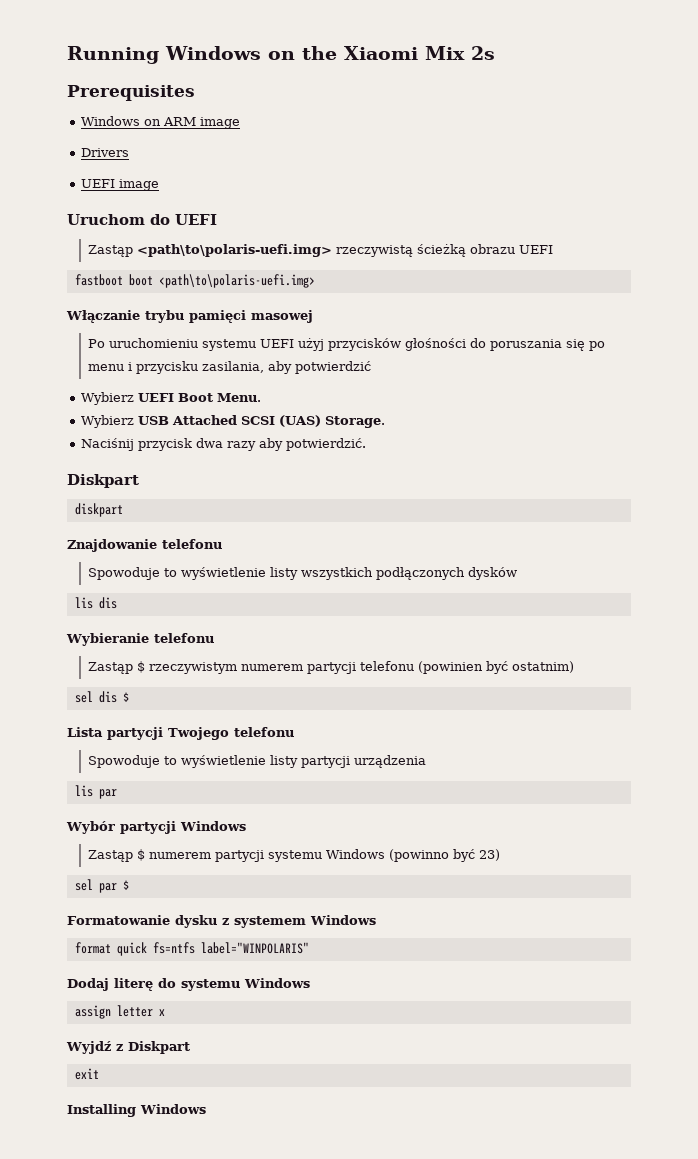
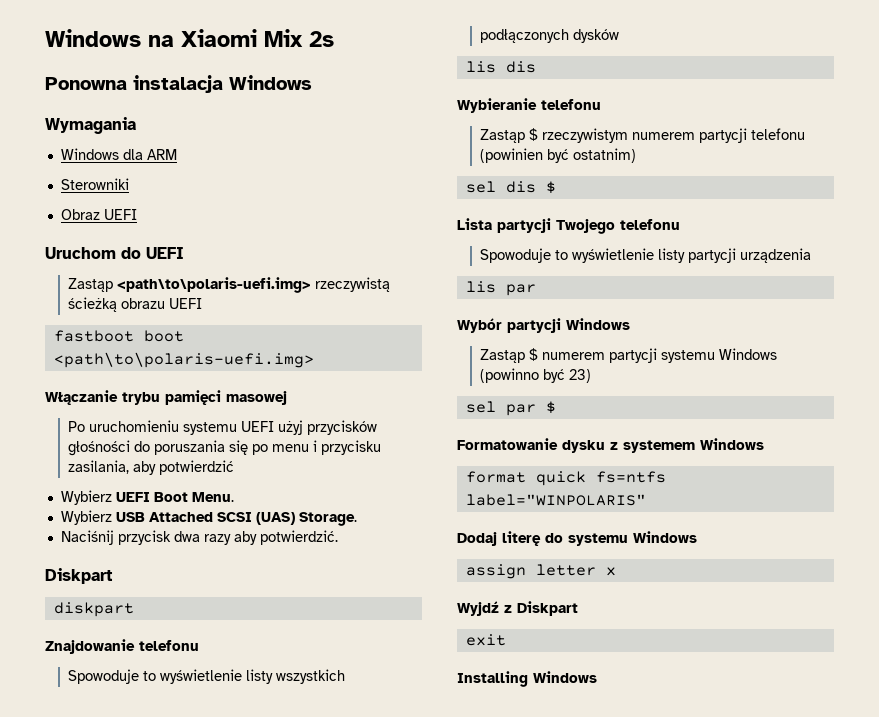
[67,46,337,64] Running Windows on the -> [45,29,174,47] Windows na
[67,85,195,101] [81,116,162,126] Prerequisites // Windows on -> [45,75,312,93] [45,117,136,134] [60,148,143,160] Ponowna instalacja Windows // Wymagania // Windows dla
[200,117,241,129] [81,148,130,157] [81,179,160,191] image // Drivers // UEFI image -> [60,178,129,190] [60,209,137,220] // Sterowniki // Obraz UEFI

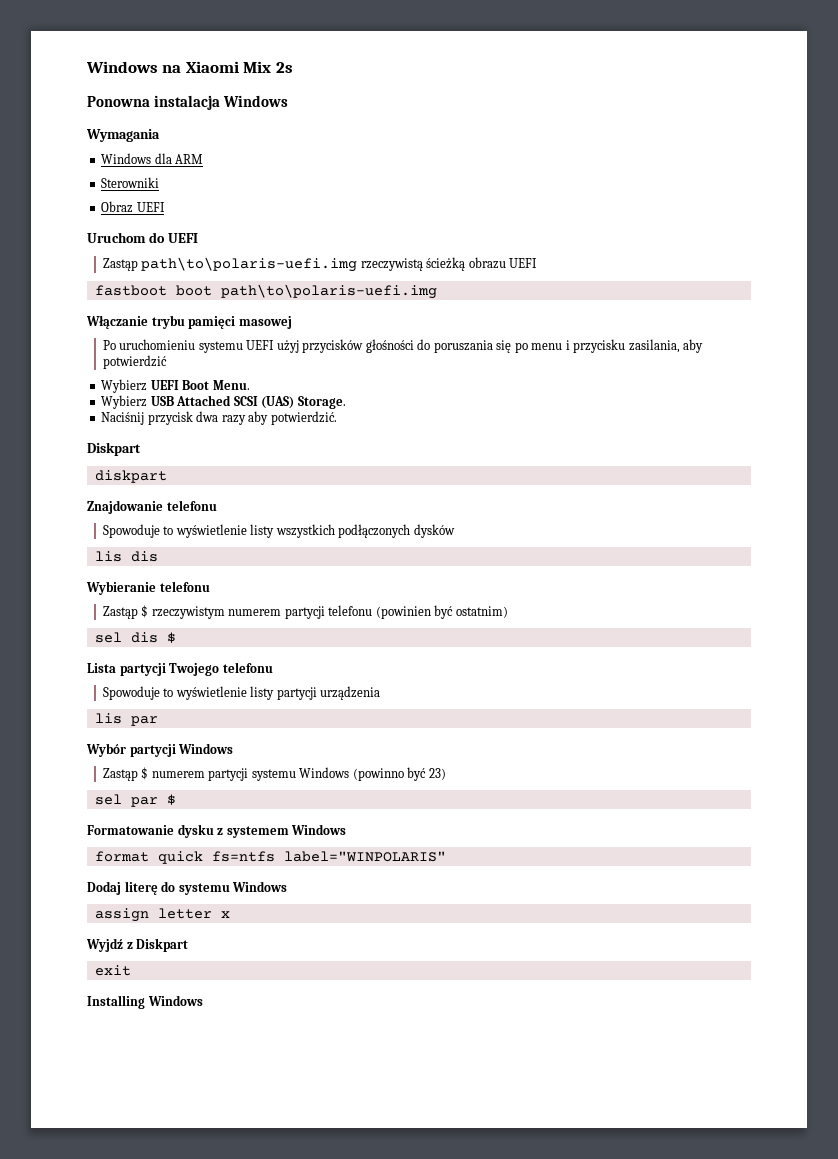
[117,277,312,293] <path\to\polaris-uefi.img> -> [141,257,358,272] path\to\polaris-uefi.img
[53,352,314,368] <path\to\polaris-uefi.img> -> [220,284,437,299] path\to\polaris-uefi.img

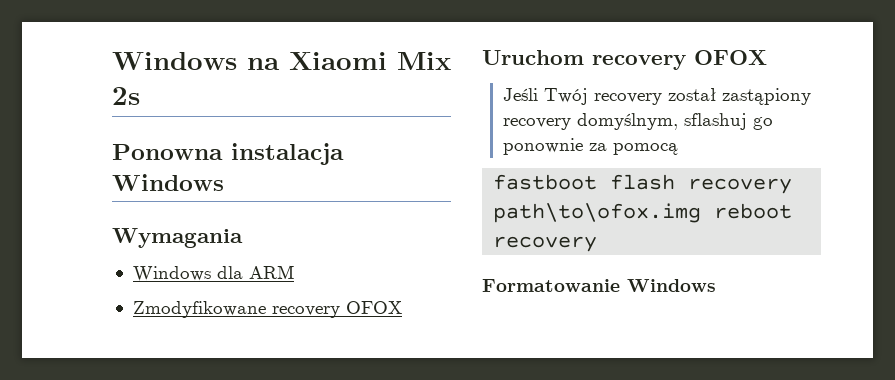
[101,177,160,188] [101,201,165,213] [87,232,198,243] [102,257,538,272] [94,284,437,299] [86,315,292,329] [102,339,704,353] [102,355,167,369] [101,379,250,393] [101,395,346,409] [101,411,337,425] [87,442,141,456] [94,470,167,483] [87,500,217,514] [102,524,455,538] [94,551,158,562] [86,581,210,595] [102,605,508,619] [94,632,176,643] [87,662,273,676] [102,686,381,700] [94,713,158,726] [86,743,234,757] [102,767,446,781] [94,794,176,807] [87,824,347,838] [94,851,446,864] [87,881,288,895] [94,908,230,922] [86,938,189,952] [94,965,131,976] [87,995,145,1009] Sterowniki // Obraz UEFI // Uruchom do UEFI // Zastąp path\to\polaris-uefi.img rzeczywistą ścieżką obrazu UEFI // fastboot boot path\to\polaris-uefi.img // Włączanie trybu pamięci masowej // Po uruchomieniu systemu UEFI użyj przycisków głośności do poruszania się po menu i przycisku zasilania, aby potwierdzić // Wybierz UEFI Boot Menu. // Wybierz USB Attached SCSI (UAS) Storage. // Naciśnij przycisk dwa razy aby potwierdzić. // Diskpart // diskpart // Znajdowanie telefonu // Spowoduje to wyświetlenie listy wszystkich podłączonych dysków // lis dis // Wybieranie telefonu // Zastąp $ rzeczywistym numerem partycji telefonu (powinien być ostatnim) // sel dis $ // Lista partycji Twojego telefonu // Spowoduje to wyświetlenie listy partycji urządzenia // lis par // Wybór partycji Windows // Zastąp $ numerem partycji systemu Windows (powinno być 23) // sel par $ // Formatowanie dysku z systemem Windows // format quick fs=ntfs label="WINPOLARIS" // Dodaj literę do systemu Windows // assign letter x // Wyjdź z Diskpart // exit // Installing -> [132,301,402,318] [482,50,767,70] [503,88,812,105] [503,113,774,130] [503,138,679,155] [493,174,793,194] [493,203,793,223] [493,236,598,252] [482,279,620,292] Zmodyfikowane recovery OFOX // Uruchom recovery OFOX // Jeśli Twój recovery został zastąpiony recovery domyślnym, sflashuj go ponownie za pomocą // fastboot flash recovery path\to\ofox.img reboot recovery // Formatowanie

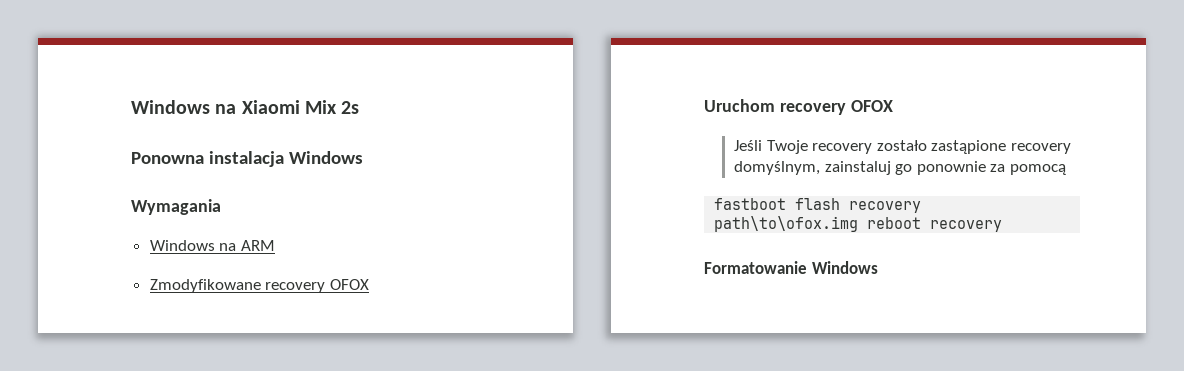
[216,266,243,279] dla -> [219,243,237,251] na
[544,88,812,105] Twój recovery został zastąpiony -> [766,140,1007,154] Twoje recovery zostało zastąpione
[684,113,748,130] sflashuj -> [824,161,891,175] zainstaluj

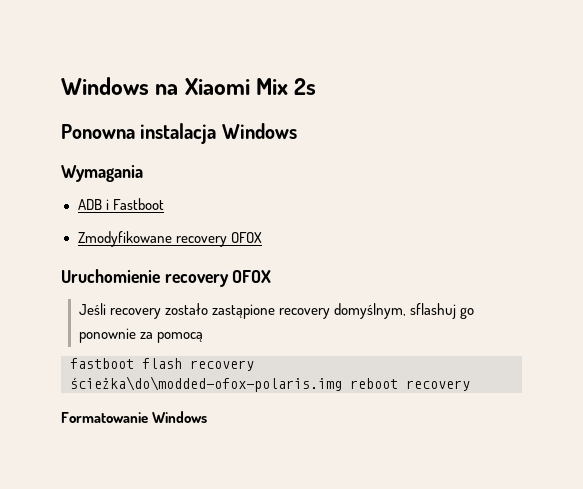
[149,240,275,251] Windows na ARM -> [77,198,164,210] ADB i Fastboot
[704,99,775,112] Uruchom -> [61,269,160,283] Uruchomienie
[766,140,808,154] Twoje -> (106, 309) none
[824,161,891,175] zainstaluj -> [410,303,457,319] sflashuj
[714,216,859,232] path\to\ofox.img -> [70,376,342,392] ścieżka\do\modded-ofox-polaris.img

